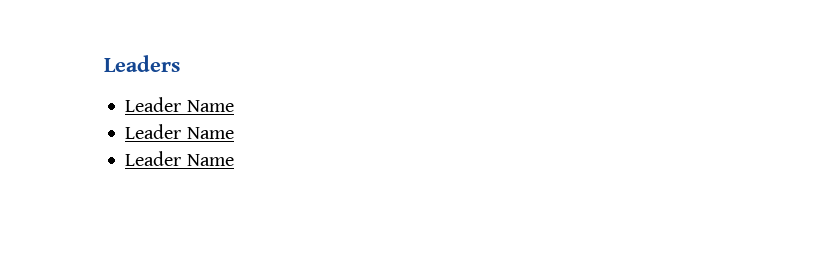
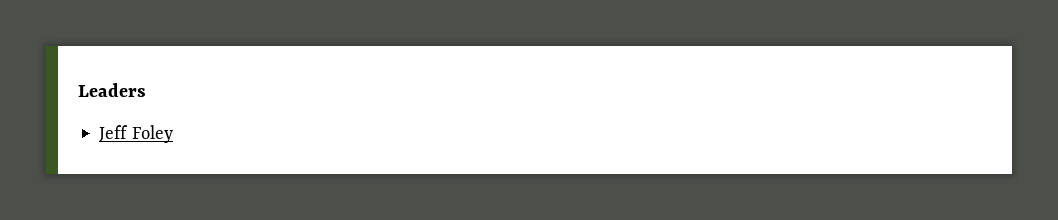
[125,97,234,112] [125,124,234,139] [125,151,234,166] Leader Name // Leader Name // Leader Name -> [99,125,173,143] Jeff Foley

